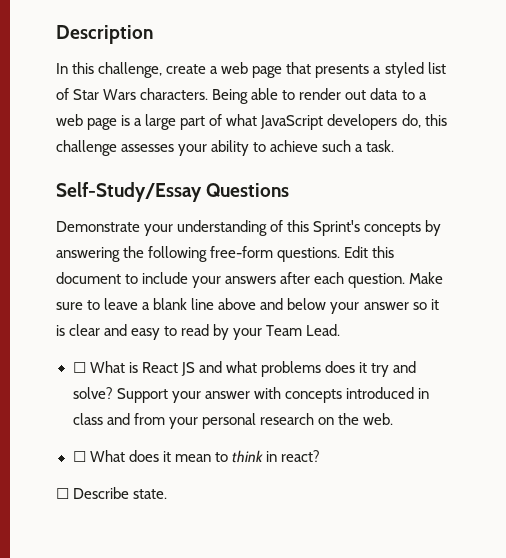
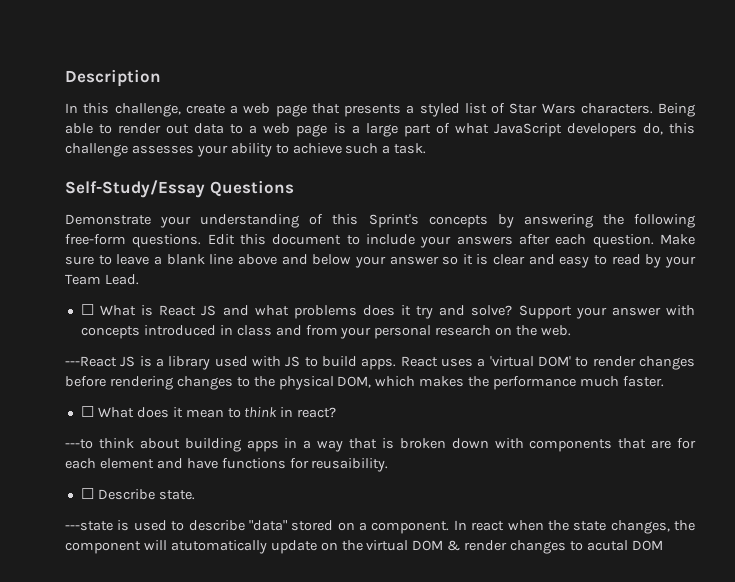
(393, 419) none -> [65,356,695,370] [65,376,664,390] // ---React JS is a library used with JS to build apps. React uses a 'virtual DOM' to render changes before rendering changes to the physical DOM, which makes the performance much faster.
[56,487,168,499] ☐ Describe state. -> [65,438,696,452] [65,458,389,472] [80,488,195,500] [65,520,695,534] [65,540,663,554] ---to think about building apps in a way that is broken down with components that are for each element and have functions for reusaibility. // ☐ Describe state. // ---state is used to describe "data" stored on a component. In react when the state changes, the component will atutomatically update on the virtual DOM & render changes to acutal DOM

